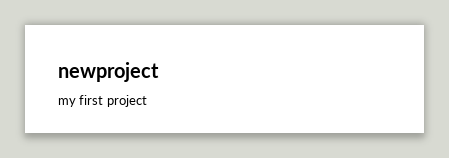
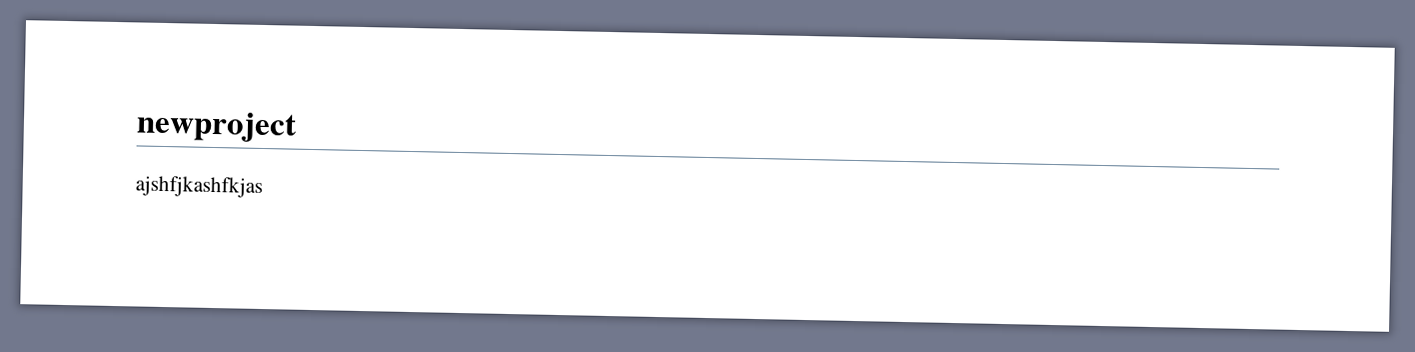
[58,95,147,107] my first project -> [135,175,263,198] ajshfjkashfkjas

